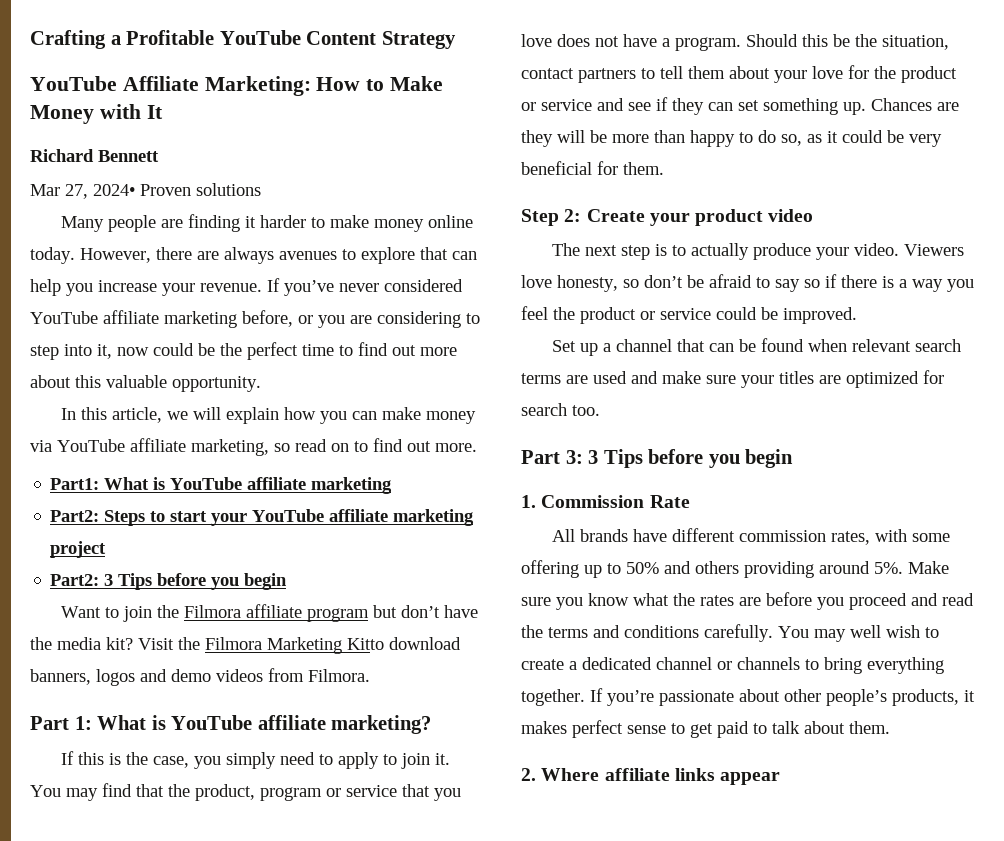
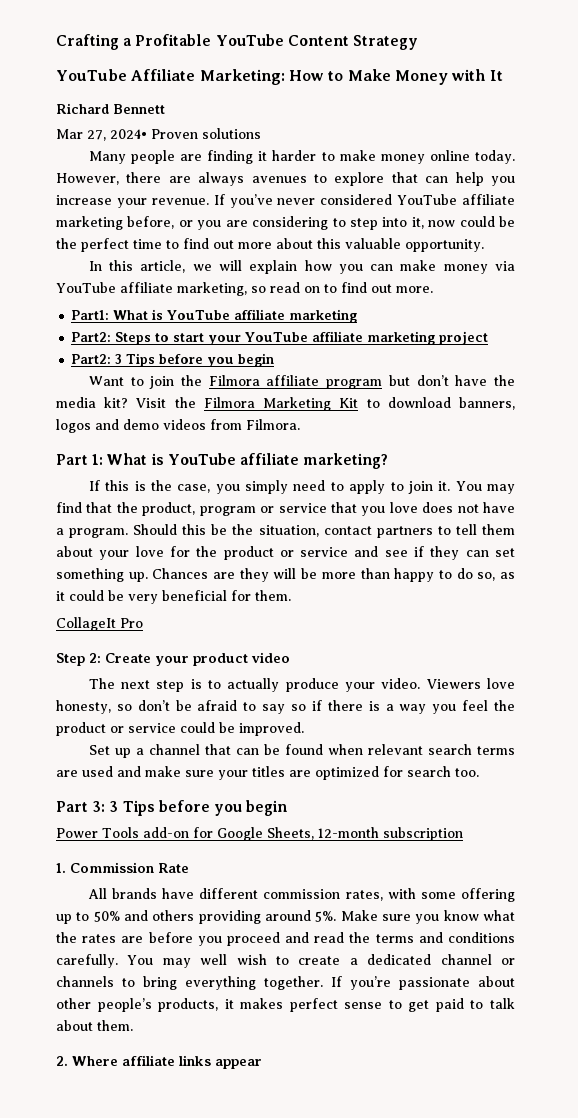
[347,638,384,650] Kitto -> [339,398,380,408] Kit to
(664, 168) none -> [56,617,143,631] // CollageIt Pro
(794, 458) none -> [56,827,463,841] // Power Tools add-on for Google Sheets, 12-month subscription

